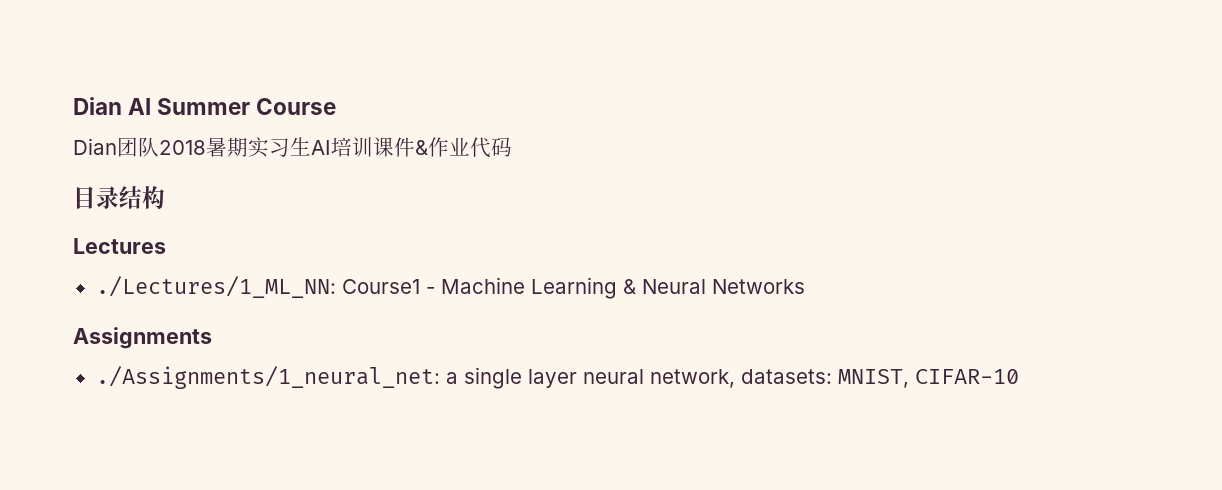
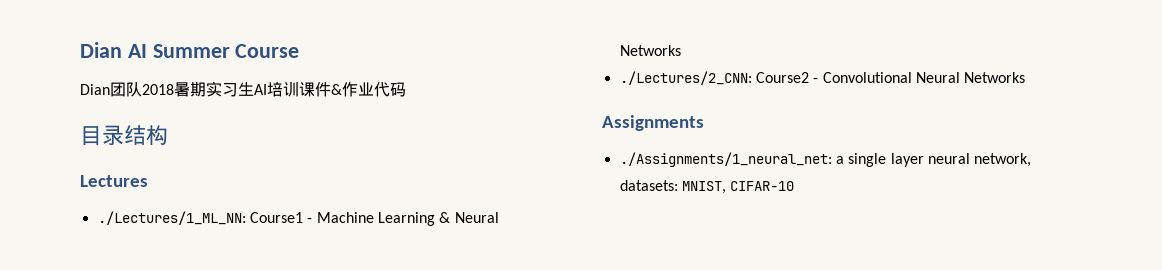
(805, 286) none -> [619,71,1026,85] // ./Lectures/2_CNN: Course2 - Convolutional Neural Networks

